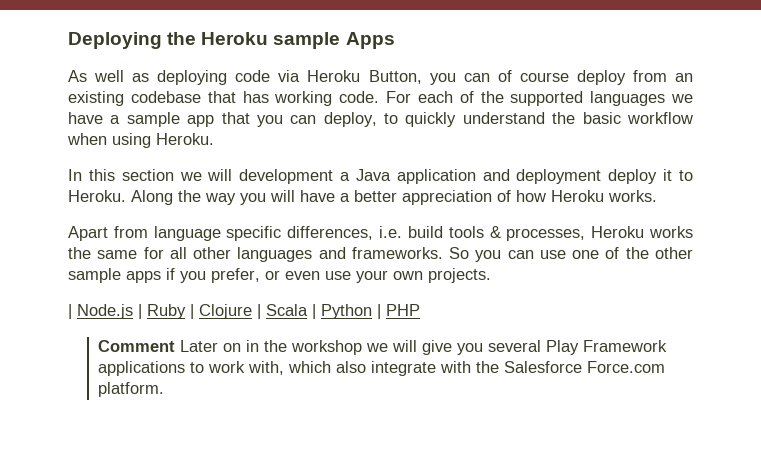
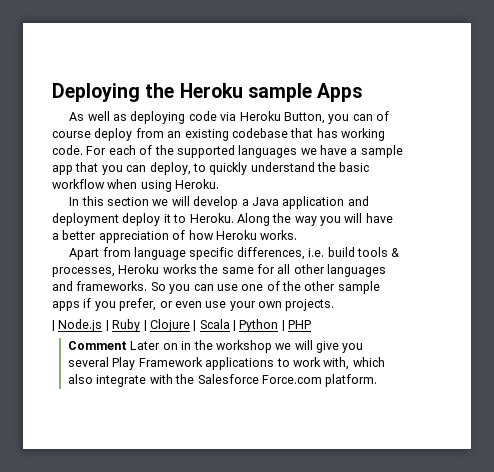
[239,169,334,184] development -> [193,196,239,209] develop

